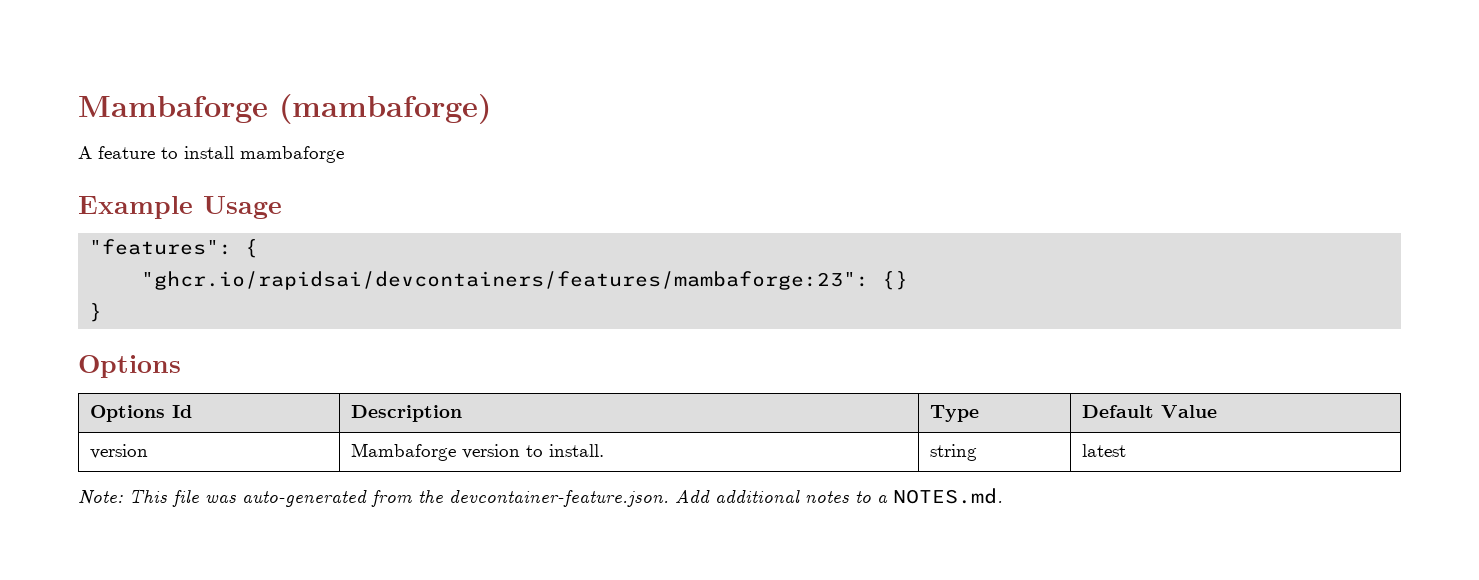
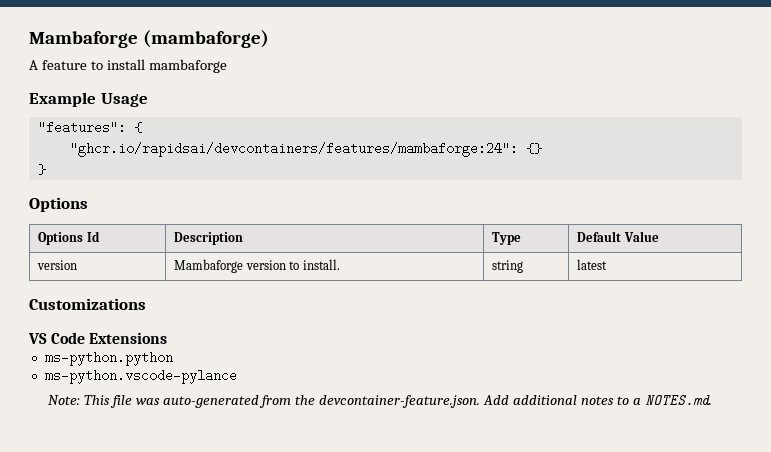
[141,271,870,290] "ghcr.io/rapidsai/devcontainers/features/mambaforge:23": -> [69,142,518,157] "ghcr.io/rapidsai/devcontainers/features/mambaforge:24":
(1126, 450) none -> [29,298,146,310] [28,332,168,344] [44,351,173,366] [44,369,237,384] // Customizations // VS Code Extensions // ms-python.python // ms-python.vscode-pylance

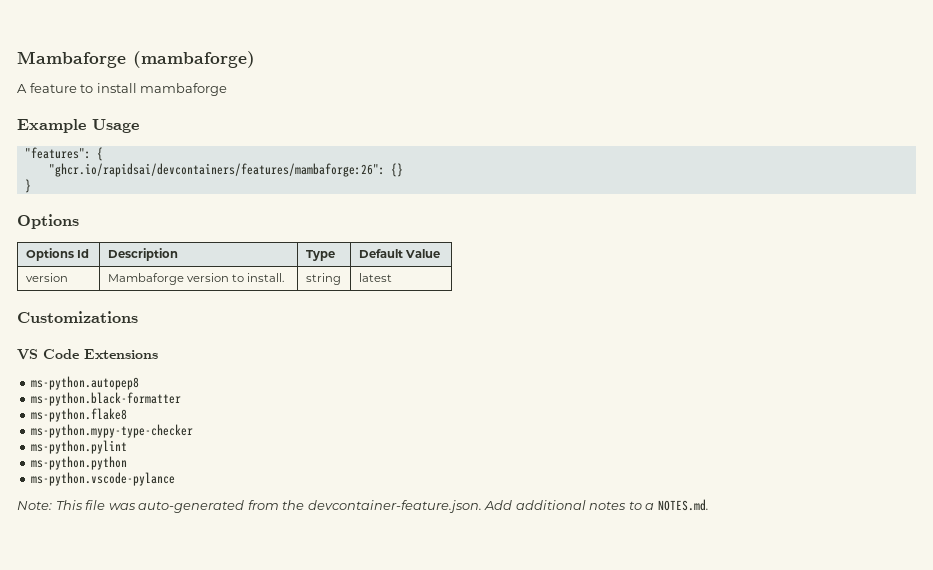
[69,142,518,157] "ghcr.io/rapidsai/devcontainers/features/mambaforge:24": -> [48,163,385,177] "ghcr.io/rapidsai/devcontainers/features/mambaforge:26":
(168, 338) none -> [31,376,140,390] [31,392,182,406] [31,408,128,422] [31,424,194,438] [31,440,128,454] // ms-python.autopep8 // ms-python.black-formatter // ms-python.flake8 // ms-python.mypy-type-checker // ms-python.pylint

